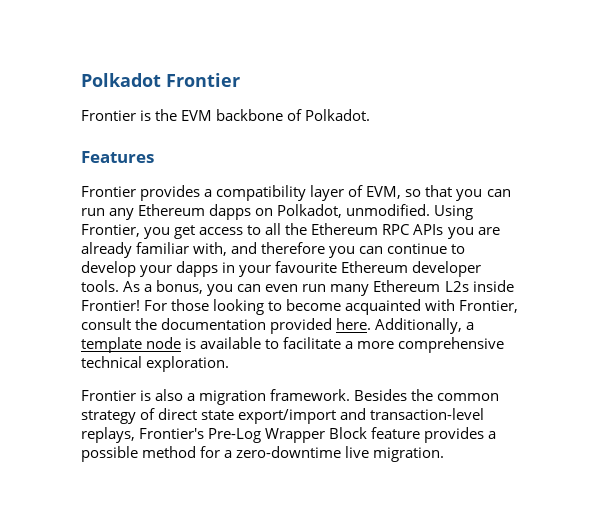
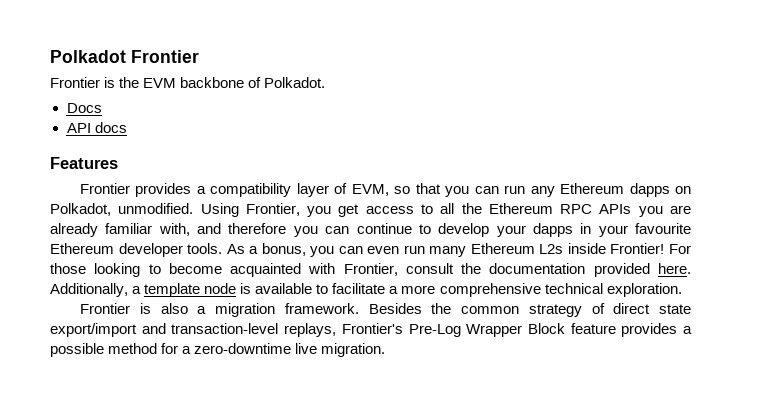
(371, 115) none -> [66,103,102,113] [66,122,127,133] // Docs // API docs

